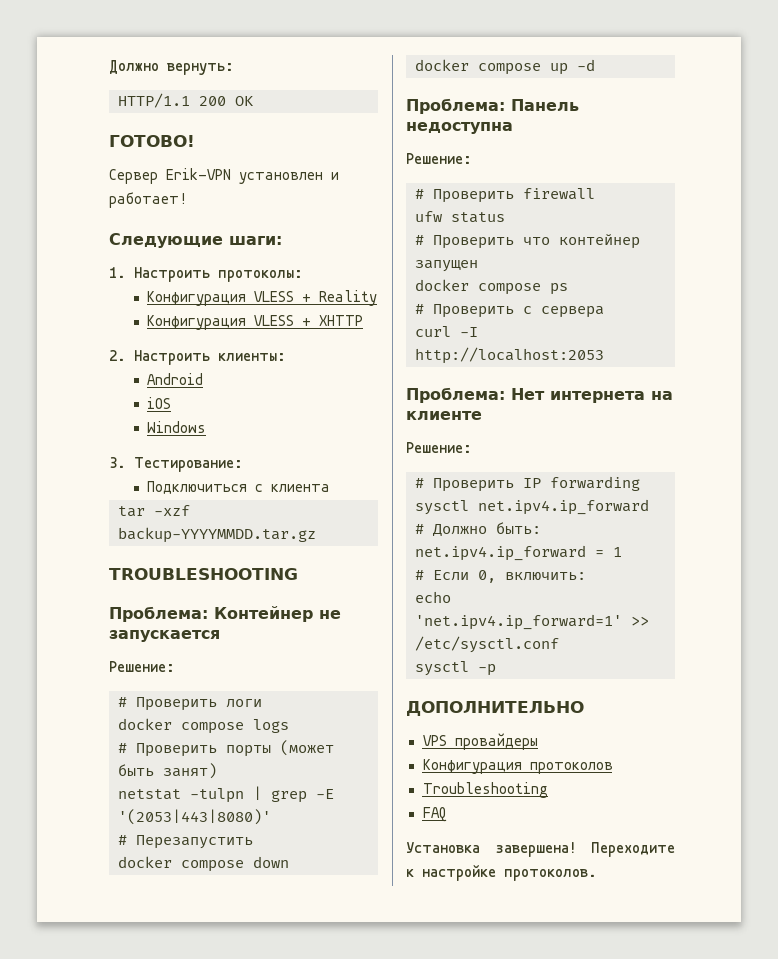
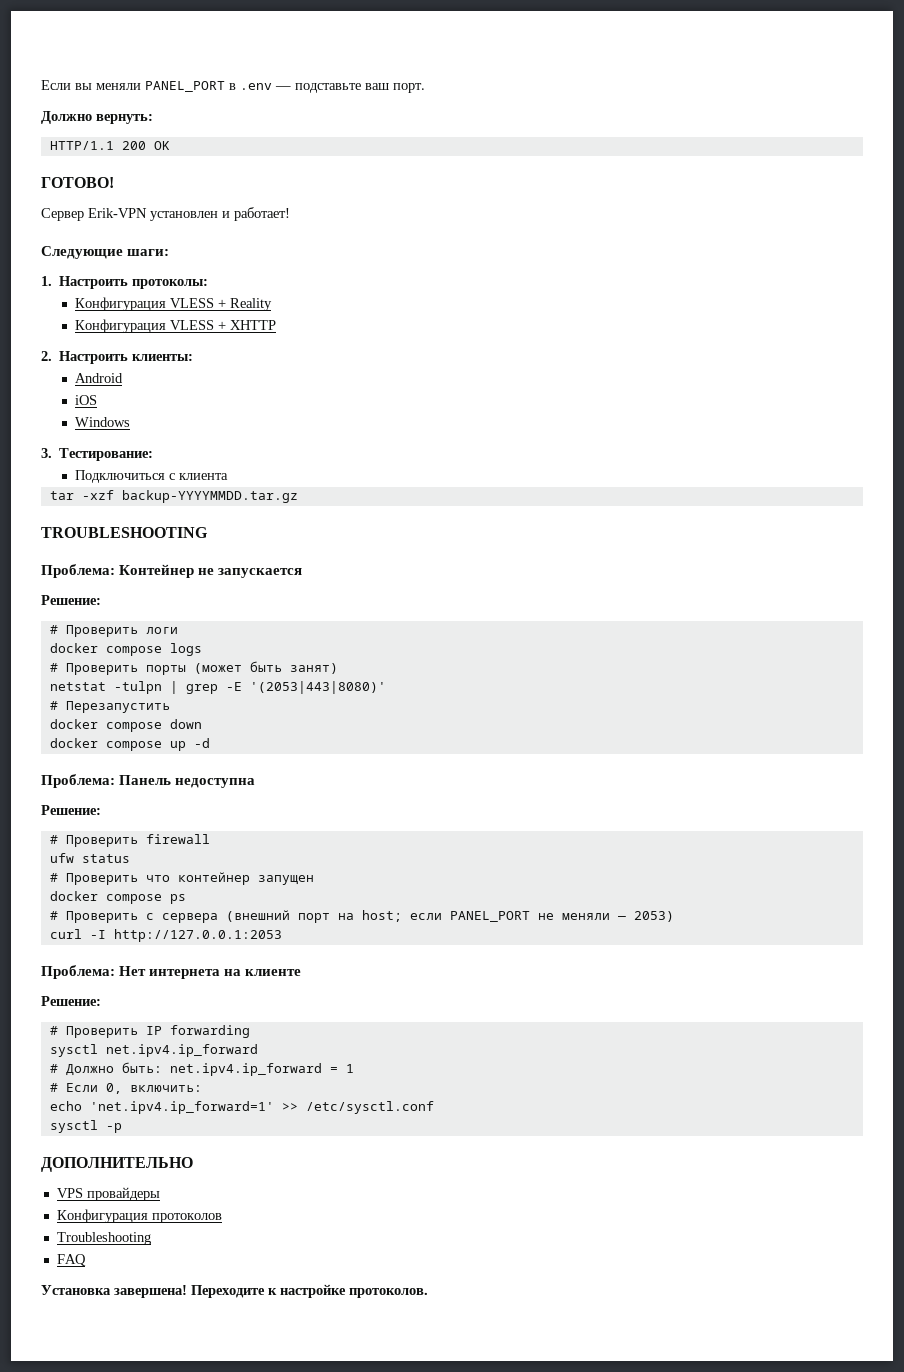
(109, 67) none -> [41,80,425,93] Если вы меняли PANEL_PORT в .env — подставьте ваш порт. //
(604, 312) none -> [225,910,674,923] (внешний порт на host; если PANEL_PORT не меняли — 2053)
[415,347,604,364] http://localhost:2053 -> [113,929,282,942] http://127.0.0.1:2053

